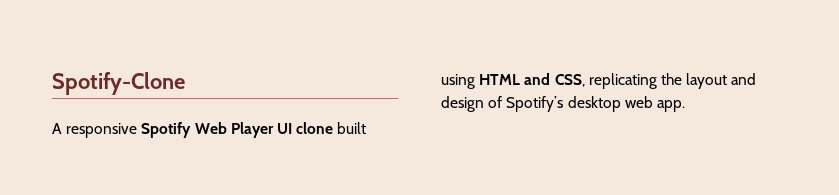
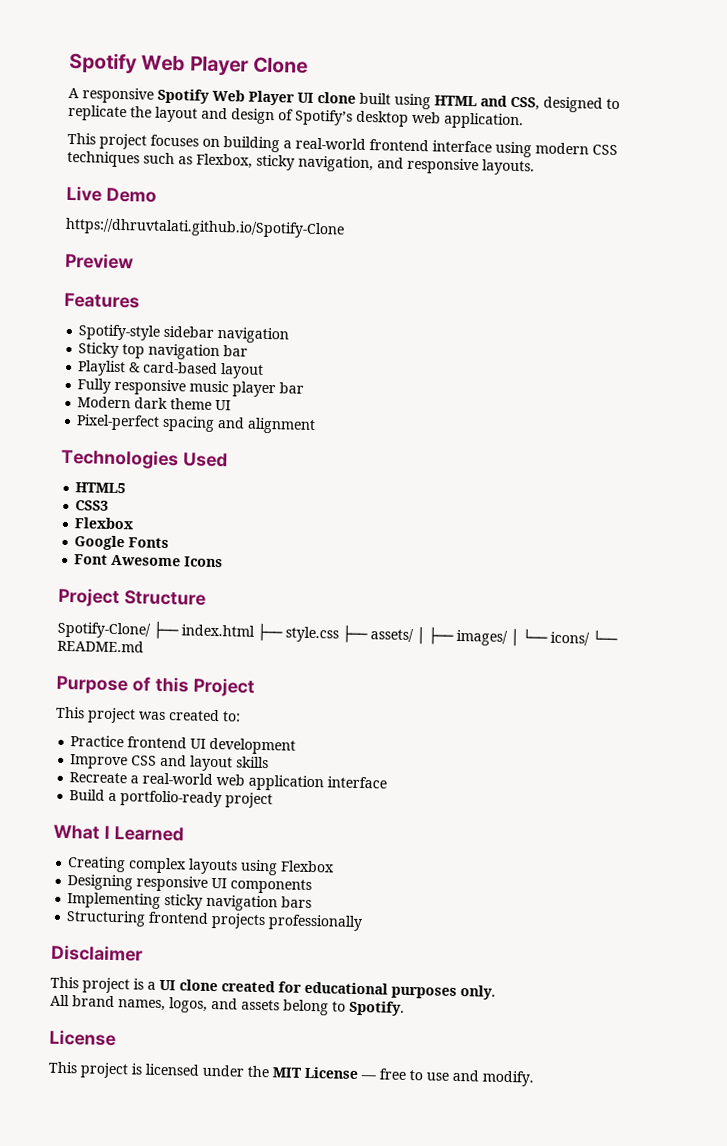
[52,72,185,95] Spotify-Clone -> [69,52,309,76] Spotify Web Player Clone
[588,73,657,89] replicating -> [543,96,620,113] [68,104,127,122] designed to replicate
[656,100,685,112] app. -> [444,112,524,130] [67,132,618,158] [67,150,535,176] [66,185,157,203] [65,217,345,239] [65,252,134,270] [64,292,140,309] [78,324,290,344] [78,342,249,361] [77,360,265,379] [77,378,305,398] [77,396,232,411] [76,414,317,435] [61,448,228,470] [75,482,127,494] [75,500,110,511] [74,517,135,530] [74,535,170,551] [74,554,224,568] [58,587,206,608] [57,620,618,647] [57,639,144,653] [56,675,255,697] [56,706,241,724] [70,735,297,755] [69,754,270,772] [69,772,388,792] [69,789,274,809] [53,824,184,842] [67,856,336,876] [67,874,313,895] [67,892,313,912] [66,910,364,932] [51,944,143,962] [50,976,496,1000] [50,994,405,1016] [49,1029,116,1047] [48,1061,534,1087] application. // This project focuses on building a real-world frontend interface using modern CSS techniques such as Flexbox, sticky navigation, and responsive layouts. // Live Demo // https://dhruvtalati.github.io/Spotify-Clone // Preview // Features // Spotify-style sidebar navigation // Sticky top navigation bar // Playlist & card-based layout // Fully responsive music player bar // Modern dark theme UI // Pixel-perfect spacing and alignment // Technologies Used // HTML5 // CSS3 // Flexbox // Google Fonts // Font Awesome Icons // Project Structure // Spotify-Clone/ ├── index.html ├── style.css ├── assets/ │ ├── images/ │ └── icons/ └── README.md // Purpose of this Project // This project was created to: // Practice frontend UI development // Improve CSS and layout skills // Recreate a real-world web application interface // Build a portfolio-ready project // What I Learned // Creating complex layouts using Flexbox // Designing responsive UI components // Implementing sticky navigation bars // Structuring frontend projects professionally // Disclaimer // This project is a UI clone created for educational purposes only. // All brand names, logos, and assets belong to Spotify. // License // This project is licensed under the MIT License — free to use and modify.

